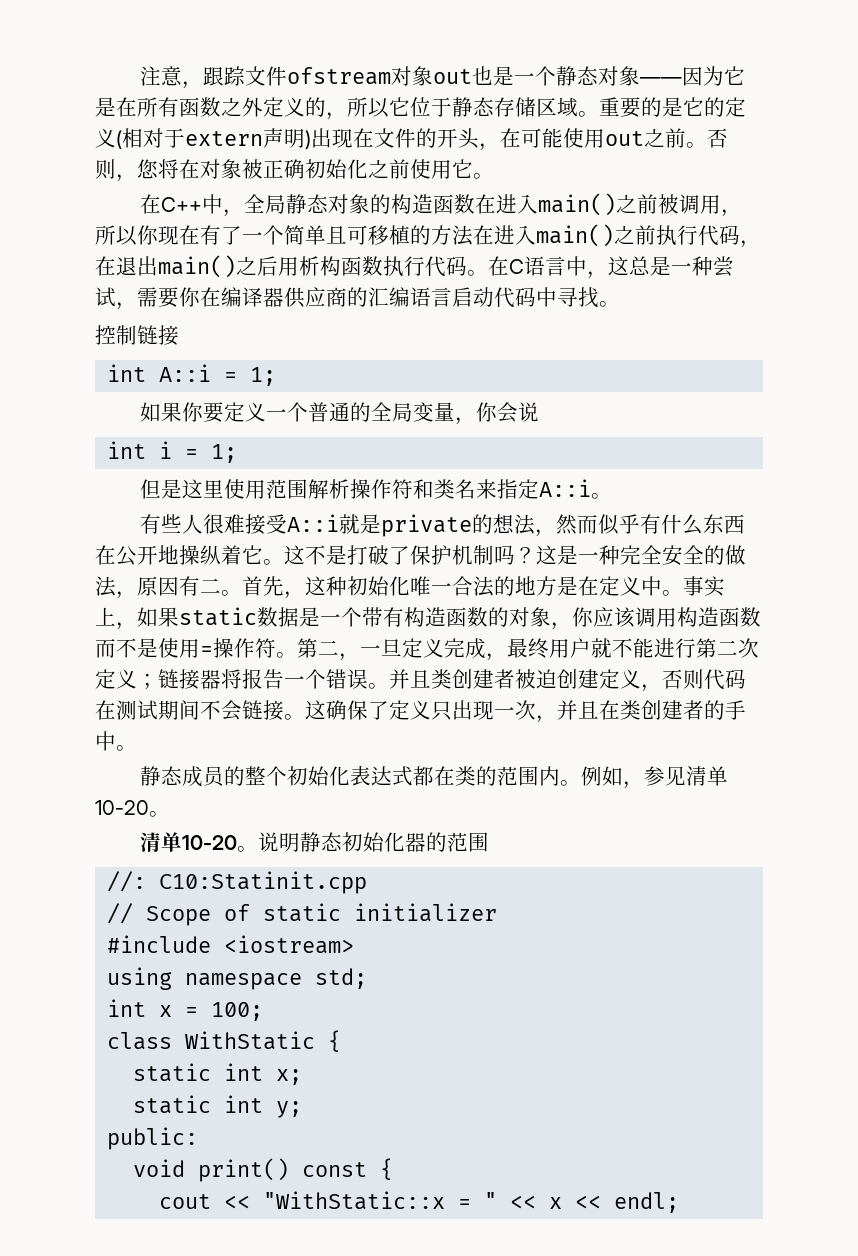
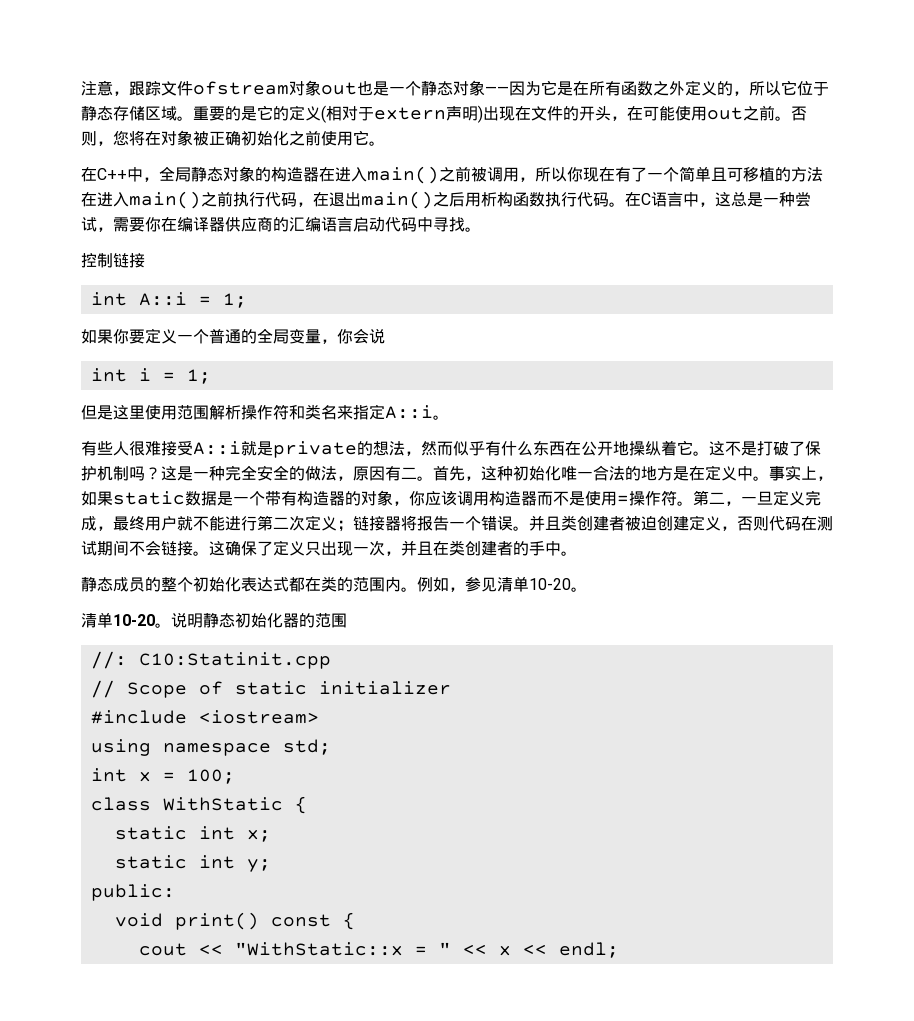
[433,194,476,214] 函数 -> [303,167,319,182] 器
[446,607,488,627] 函数 -> [329,491,345,506] 器
[719,607,761,627] 函数 -> [521,491,537,506] 器

